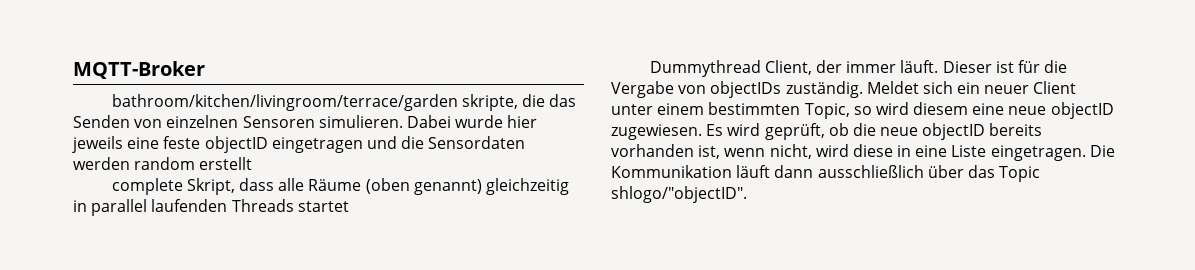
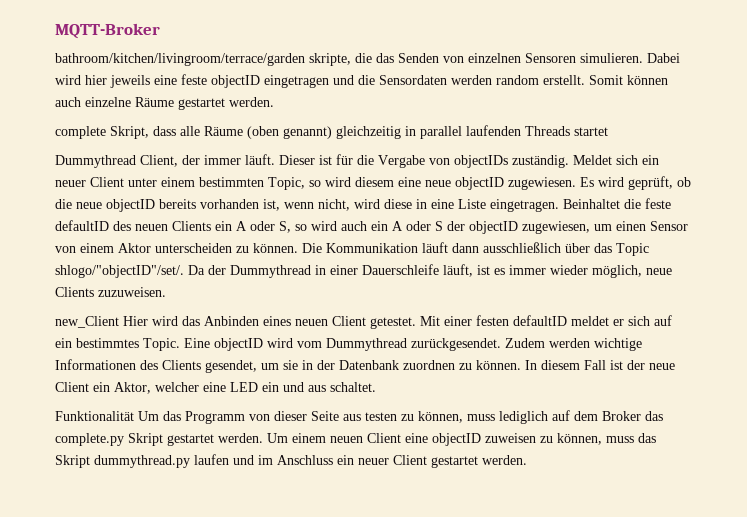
[455,115,504,128] wurde -> [55,75,81,85] wird
[199,157,253,170] erstellt -> [543,75,668,85] [55,97,274,110] erstellt. Somit können auch einzelne Räume gestartet werden.
(1086, 153) none -> [563,198,671,209] [55,220,688,234] [55,243,298,253] Beinhaltet die feste defaultID des neuen Clients ein A oder S, so wird auch ein A oder S der objectID zugewiesen, um einen Sensor von einem Aktor unterscheiden zu können.
[611,186,747,203] shlogo/"objectID". -> [55,264,672,278] [55,287,166,297] [55,315,672,329] [55,338,642,351] [55,359,675,373] [55,382,376,394] [55,410,663,424] [55,433,656,446] [55,454,527,468] shlogo/"objectID"/set/. Da der Dummythread in einer Dauerschleife läuft, ist es immer wieder möglich, neue Clients zuzuweisen. // new_Client Hier wird das Anbinden eines neuen Client getestet. Mit einer festen defaultID meldet er sich auf ein bestimmtes Topic. Eine objectID wird vom Dummythread zurückgesendet. Zudem werden wichtige Informationen des Clients gesendet, um sie in der Datenbank zuordnen zu können. In diesem Fall ist der neue Client ein Aktor, welcher eine LED ein und aus schaltet. // Funktionalität Um das Programm von dieser Seite aus testen zu können, muss lediglich auf dem Broker das complete.py Skript gestartet werden. Um einem neuen Client eine objectID zuweisen zu können, muss das Skript dummythread.py laufen und im Anschluss ein neuer Client gestartet werden.

